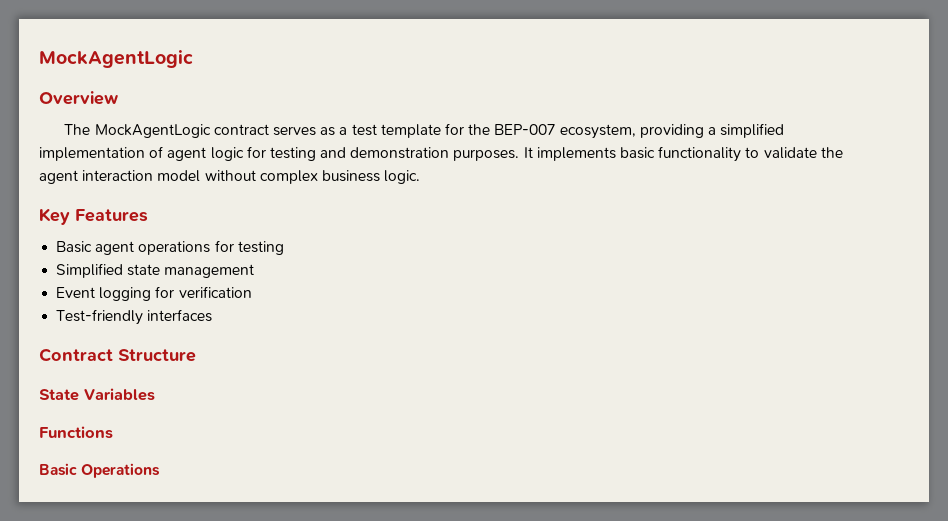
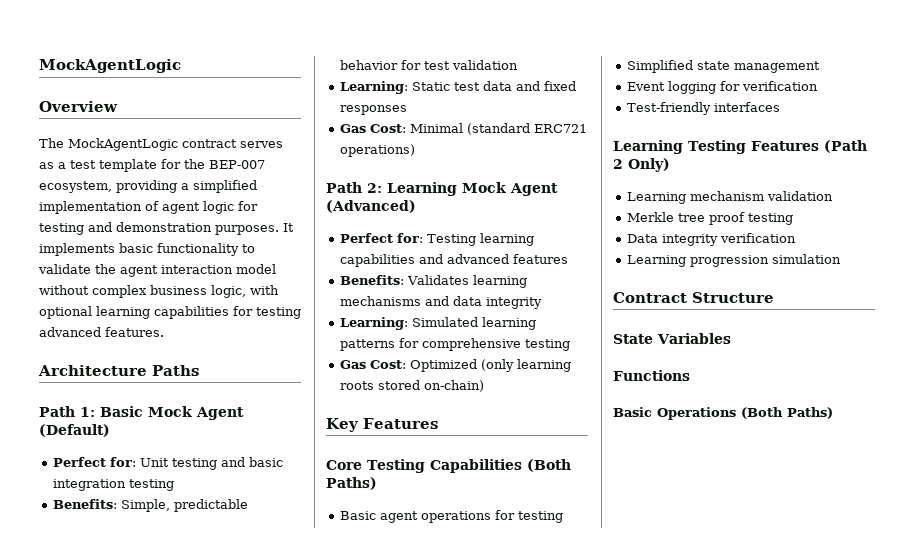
[384,170,421,184] [39,208,148,225] logic. // Key Features -> [211,285,279,298] [39,306,301,319] [39,327,164,337] [38,365,199,376] [39,406,244,420] [39,424,110,437] [53,457,284,470] [53,479,175,491] [53,499,249,512] [340,60,519,70] [340,81,577,94] [340,105,408,115] [340,123,588,135] [340,144,416,157] [326,182,558,196] [326,200,416,213] [340,233,535,246] [340,254,569,267] [340,275,528,288] [340,296,543,309] [340,317,537,330] [340,338,571,351] [340,359,572,372] [340,380,485,392] [326,418,438,432] [326,459,571,473] [326,477,377,490] logic, with optional learning capabilities for testing advanced features. // Architecture Paths // Path 1: Basic Mock Agent (Default) // Perfect for: Unit testing and basic integration testing // Benefits: Simple, predictable behavior for test validation // Learning: Static test data and fixed responses // Gas Cost: Minimal (standard ERC721 operations) // Path 2: Learning Mock Agent (Advanced) // Perfect for: Testing learning capabilities and advanced features // Benefits: Validates learning mechanisms and data integrity // Learning: Simulated learning patterns for comprehensive testing // Gas Cost: Optimized (only learning roots stored on-chain) // Key Features // Core Testing Capabilities (Both Paths)
(213, 315) none -> [613,140,867,154] [613,158,670,172] [627,191,834,204] [627,212,794,225] [627,233,797,246] [627,254,842,267] // Learning Testing Features (Path 2 Only) // Learning mechanism validation // Merkle tree proof testing // Data integrity verification // Learning progression simulation
(161, 470) none -> [741,407,833,419] (Both Paths)

